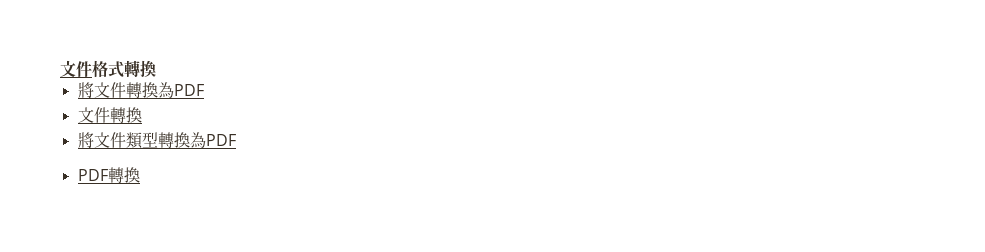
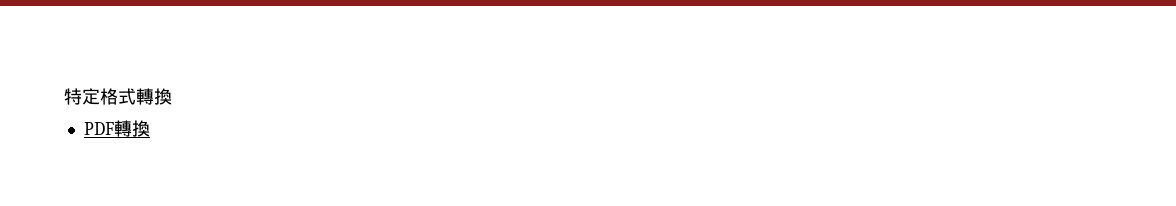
[60,60,92,78] 文件 -> [64,88,100,105] 特定
[77,82,204,98] [77,107,142,123] [77,132,236,149] // 將文件轉換為PDF // 文件轉換 // 將文件類型轉換為PDF -> (172, 96) none

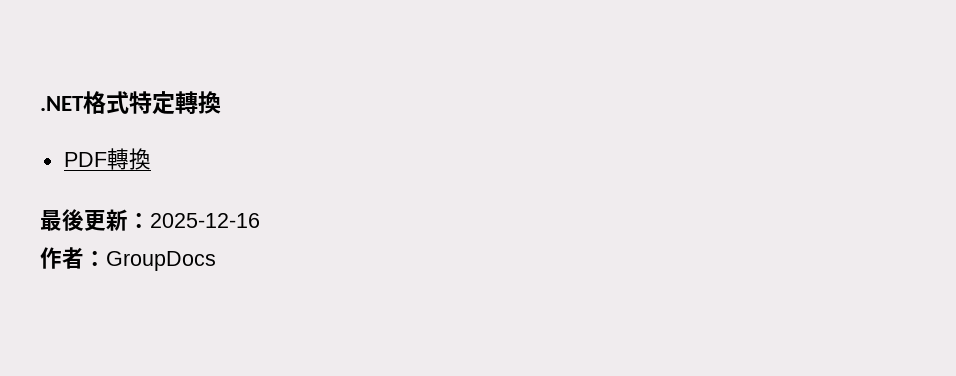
[64,88,136,105] 特定格式 -> [40,91,175,115] .NET格式特定
(150, 128) none -> [40,209,260,231] [40,247,216,271] // 最後更新：2025-12-16 // 作者：GroupDocs

